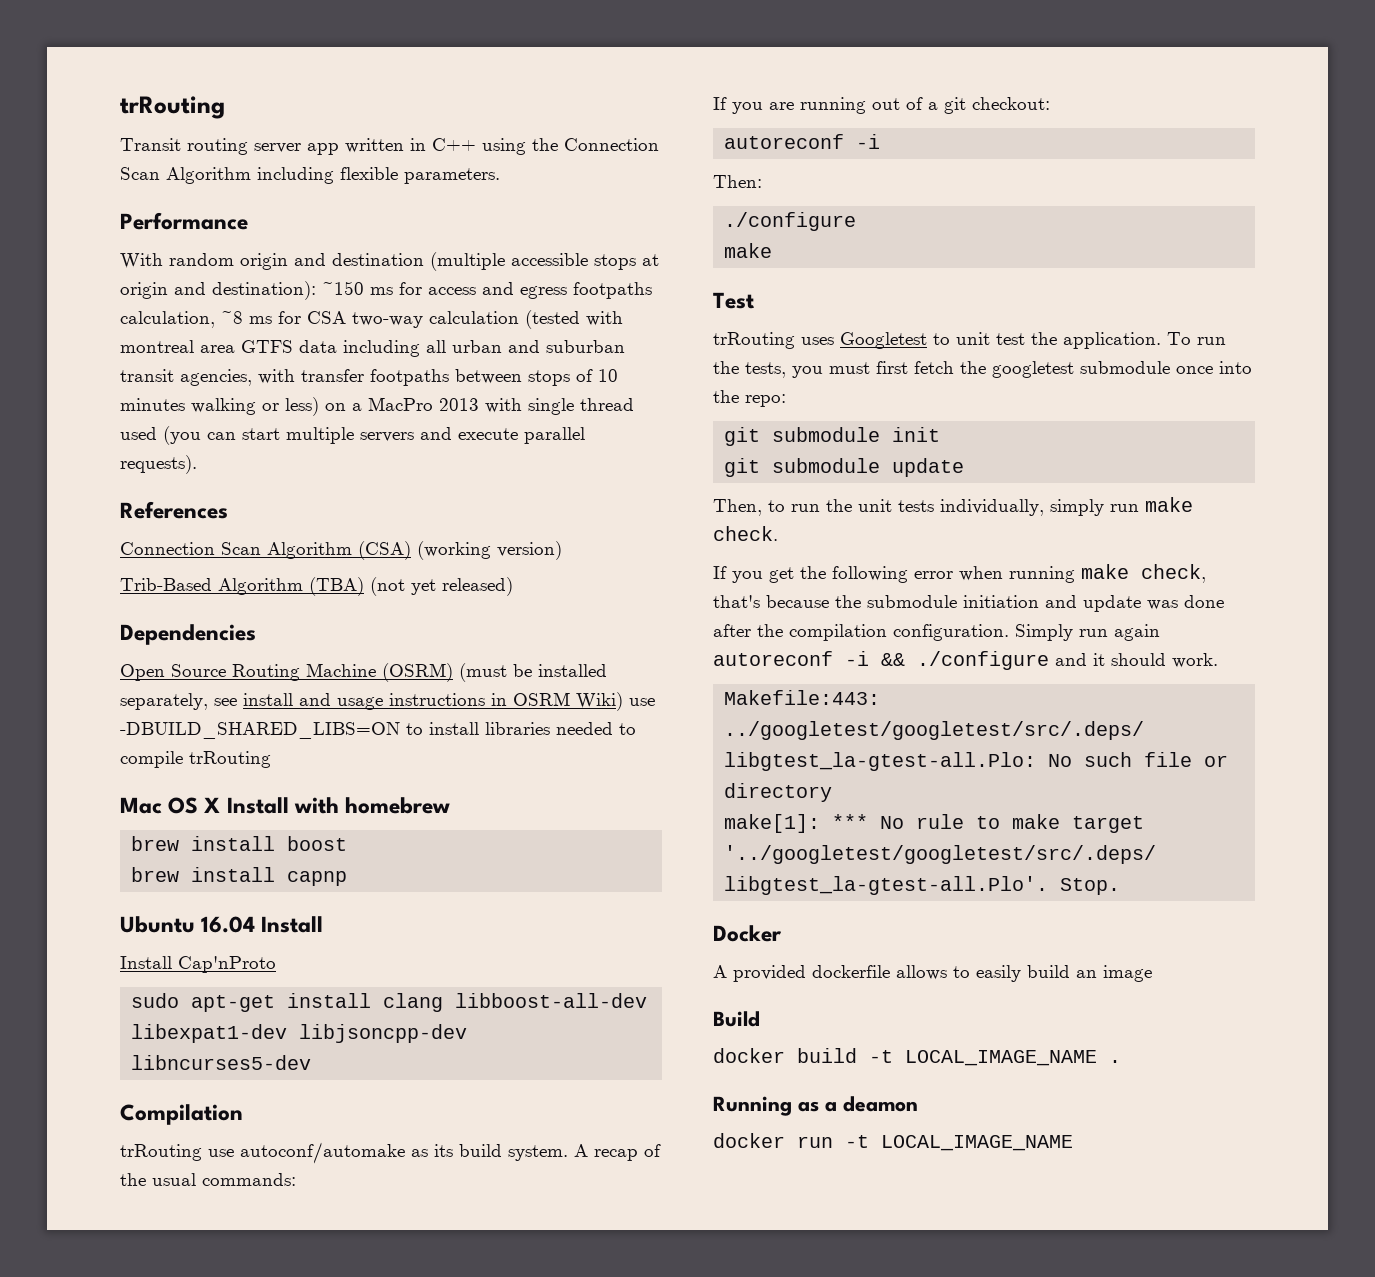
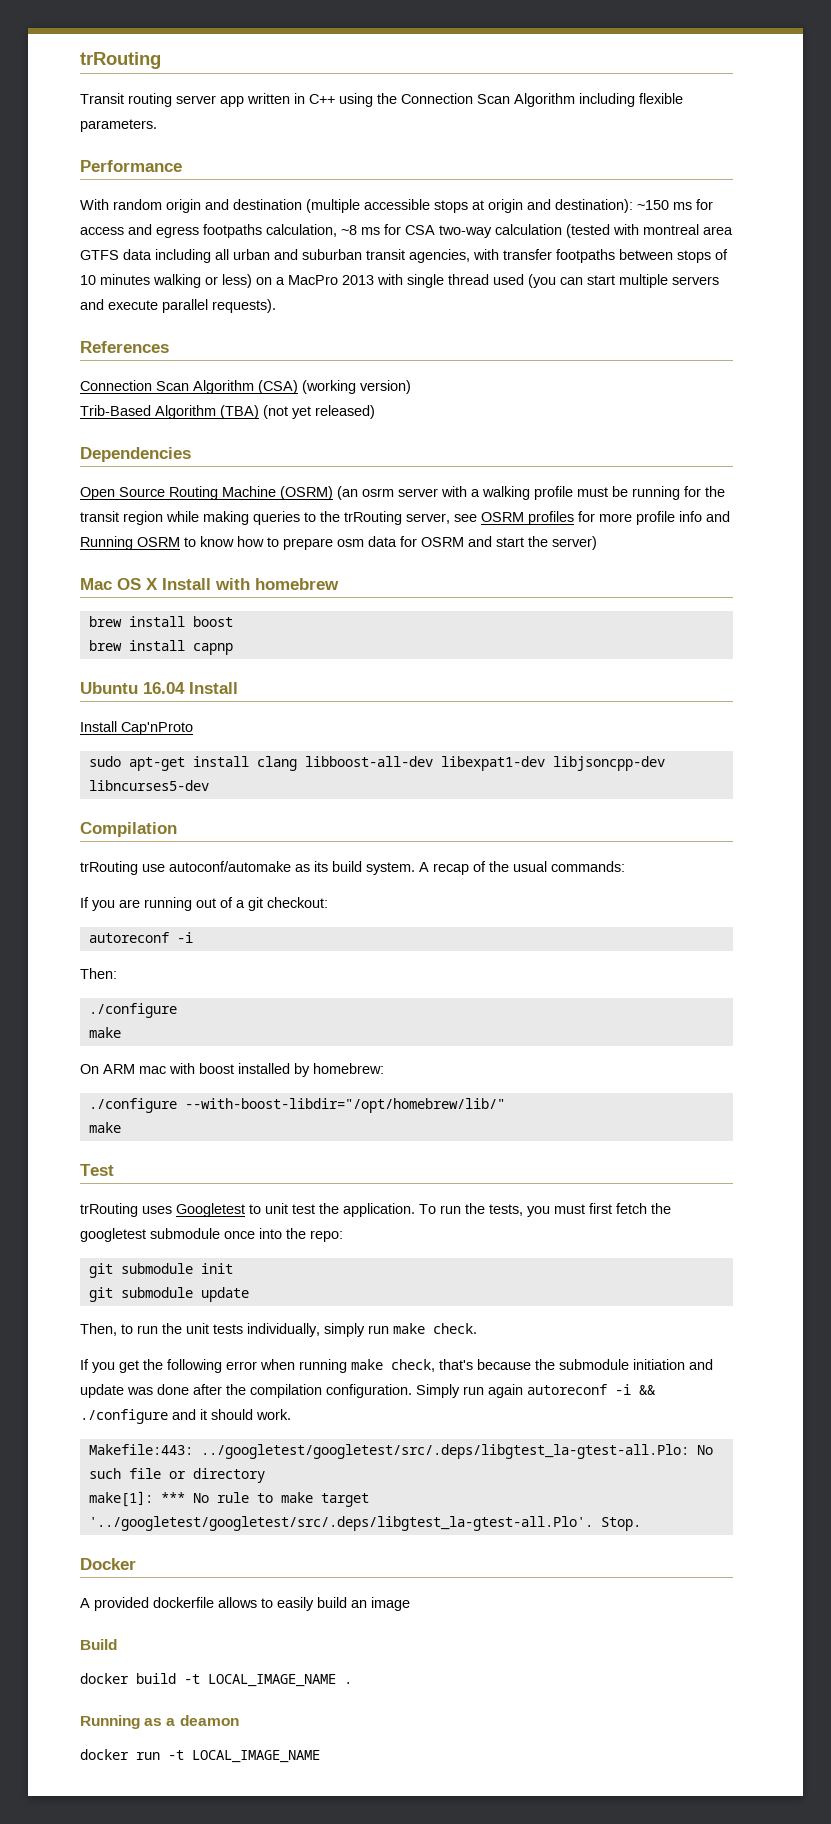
[459,663,607,682] [120,692,655,711] [120,722,636,739] [120,751,271,768] (must be installed separately, see install and usage instructions in OSRM Wiki) use -DBUILD_SHARED_LIBS=ON to install libraries needed to compile trRouting -> [337,486,725,500] [80,511,730,525] [80,536,597,550] (an osrm server with a walking profile must be running for the transit region while making queries to the trRouting server, see OSRM profiles for more profile info and Running OSRM to know how to prepare osm data for OSRM and start the server)
(773, 250) none -> [80,1063,384,1077] [88,1098,505,1113] [88,1122,121,1133] // On ARM mac with boost installed by homebrew: // ./configure --with-boost-libdir="/opt/homebrew/lib/" // make

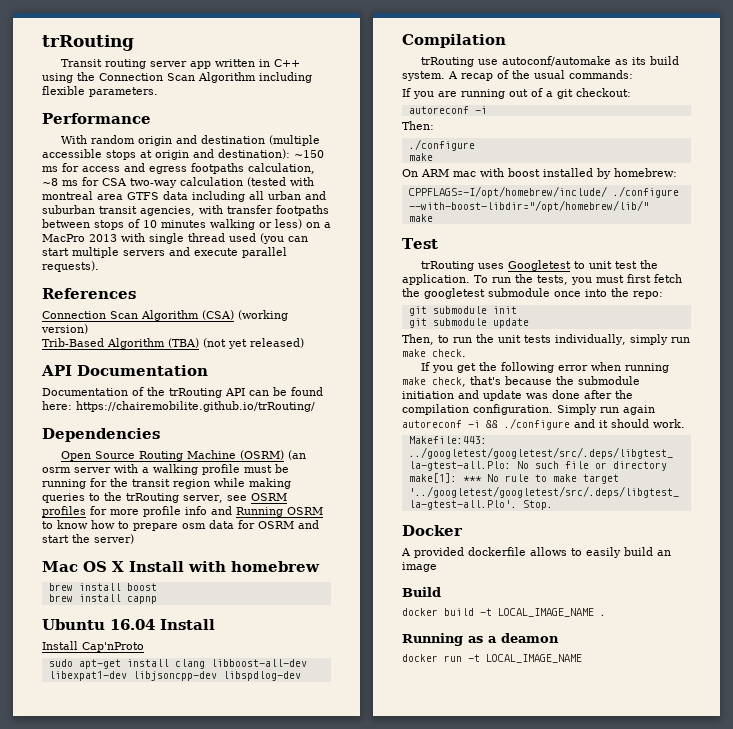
(375, 412) none -> [41,365,208,376] [42,387,323,398] [42,401,315,412] // API Documentation // Documentation of the trRouting API can be found here: https://chairemobilite.github.io/trRouting/
[88,780,209,791] libncurses5-dev -> [222,671,301,681] libspdlog-dev
(384, 1068) none -> [408,186,607,198] CPPFLAGS=-I/opt/homebrew/include/

